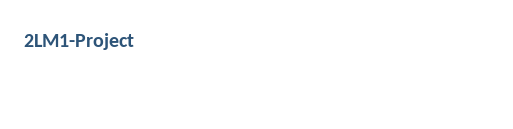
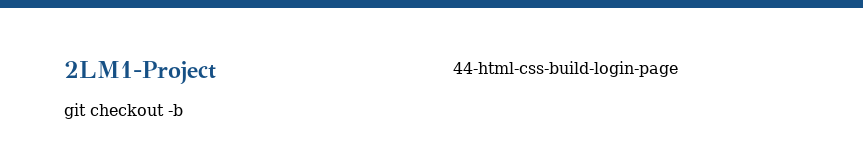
(134, 41) none -> [64,103,183,119] [453,61,678,77] // git checkout -b 44-html-css-build-login-page

